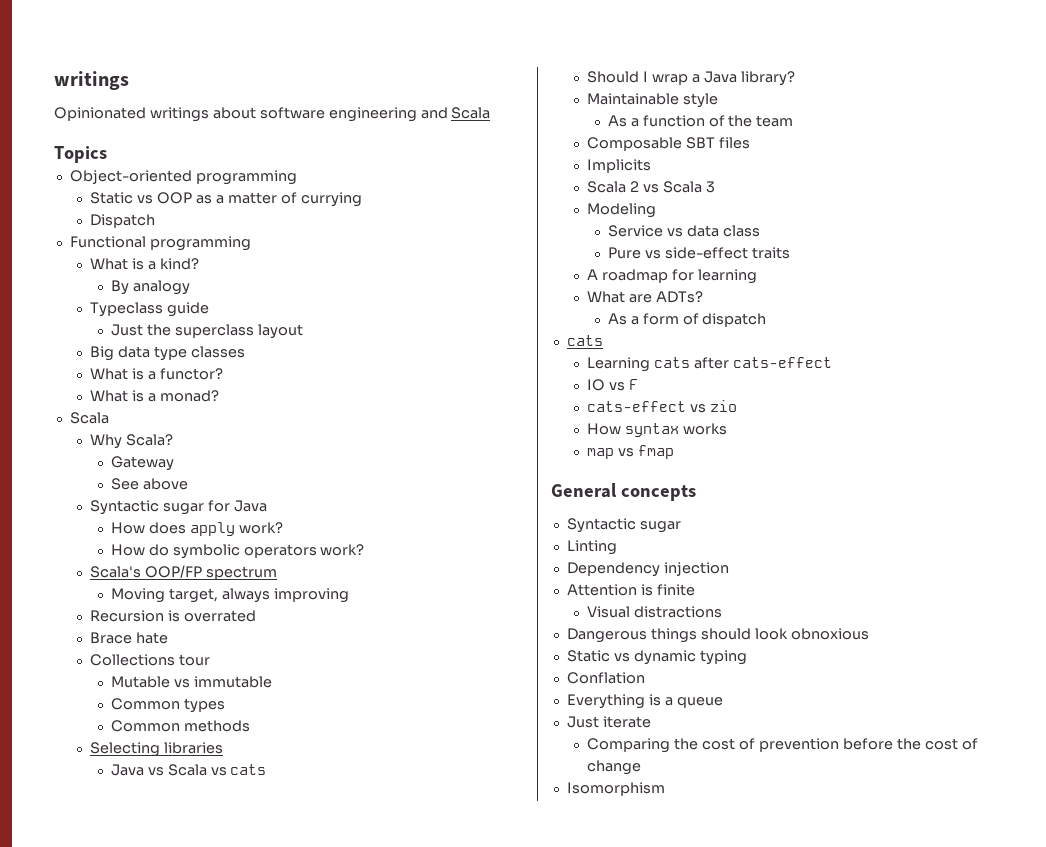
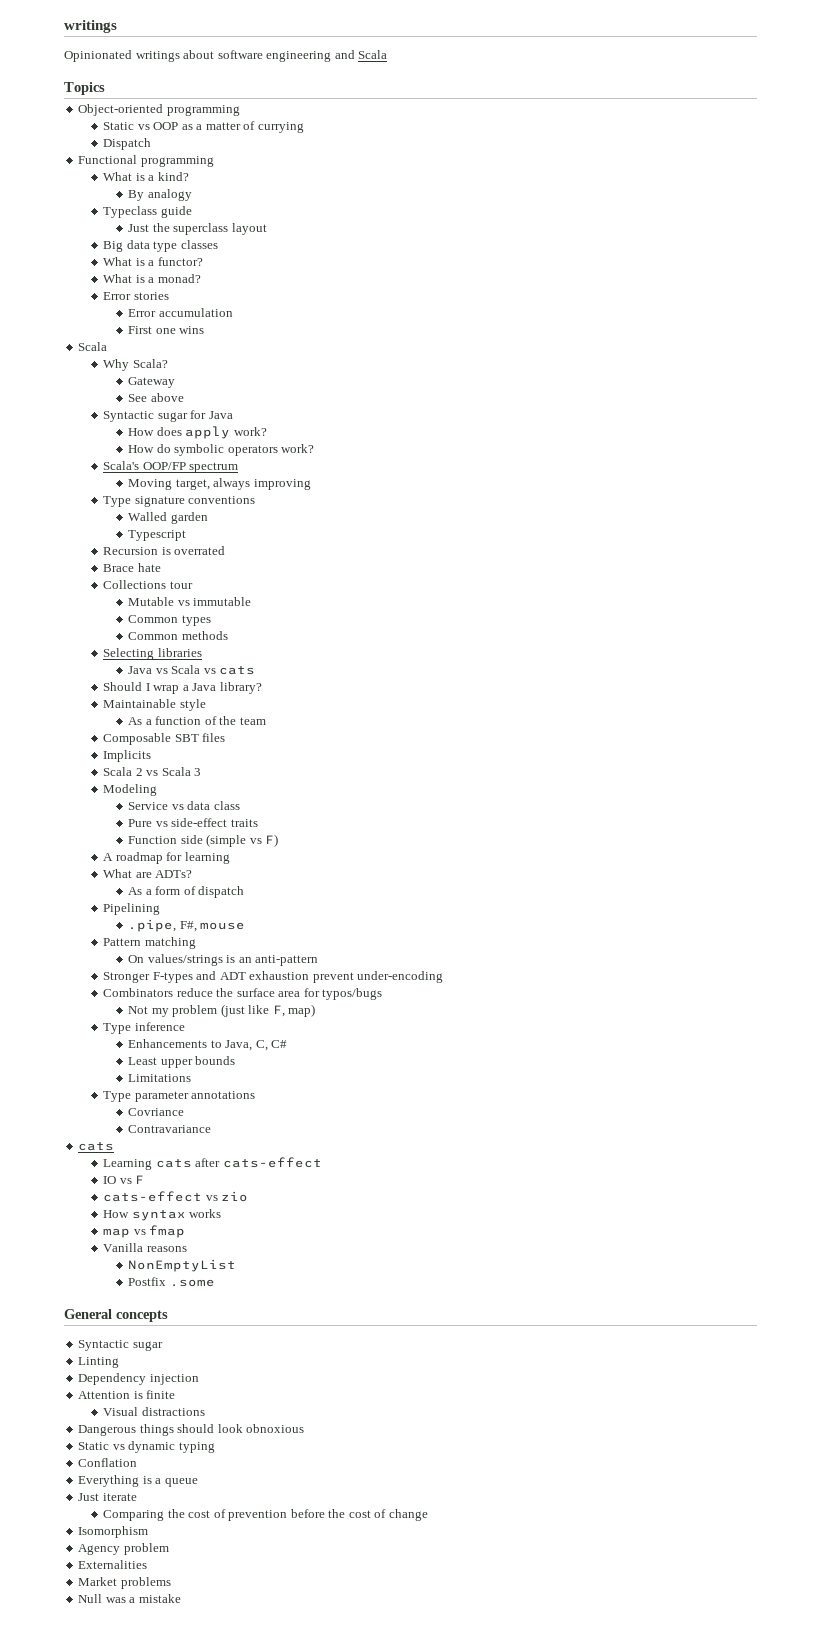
(220, 396) none -> [103,292,169,300] [128,308,233,317] [128,326,205,334] // Error stories // Error accumulation // First one wins
(349, 595) none -> [103,496,256,507] [128,512,208,524] [128,530,187,541] // Type signature conventions // Walled garden // Typescript
(790, 253) none -> [128,834,279,847] // Function side (simple vs F)
(767, 320) none -> [103,903,161,915] [128,919,246,932] [103,937,196,949] [128,954,319,966] [103,971,444,983] [103,988,383,1000] [128,1004,316,1017] [103,1022,185,1034] [128,1039,288,1051] [128,1056,236,1068] [128,1074,192,1082] [103,1091,256,1102] [128,1108,185,1116] [128,1125,212,1133] // Pipelining // .pipe, F#, mouse // Pattern matching // On values/strings is an anti-pattern // Stronger F-types and ADT exhaustion prevent under-encoding // Combinators reduce the surface area for typos/bugs // Not my problem (just like F, map) // Type inference // Enhancements to Java, C, C# // Least upper bounds // Limitations // Type parameter annotations // Covriance // Contravariance
(675, 452) none -> [103,1243,187,1252] [128,1259,237,1272] [128,1277,215,1287] // Vanilla reasons // NonEmptyList // Postfix .some
(665, 789) none -> [78,1543,169,1555] [78,1560,148,1569] [78,1577,171,1589] [78,1594,181,1603] // Agency problem // Externalities // Market problems // Null was a mistake

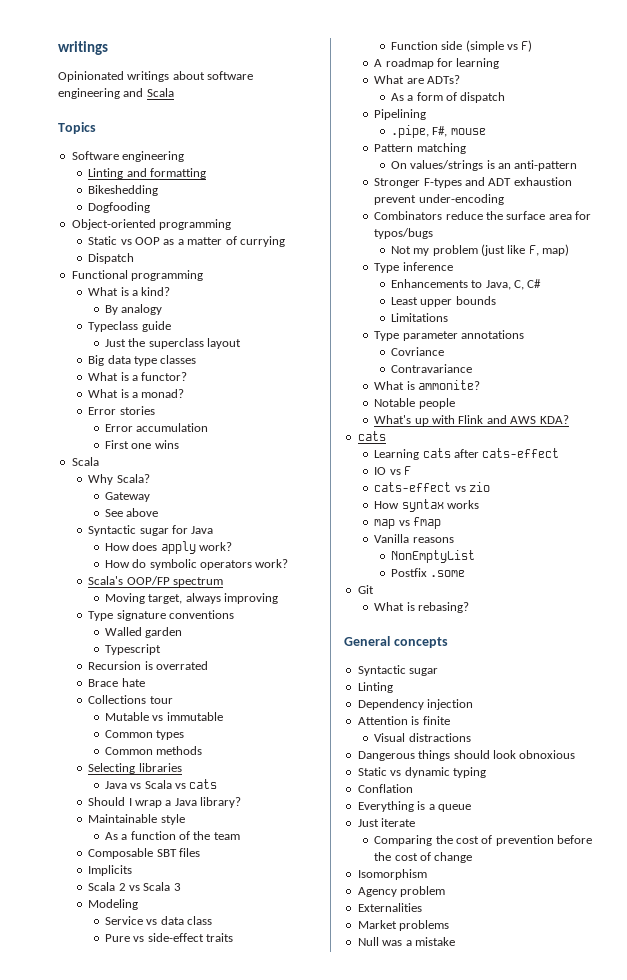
(105, 88) none -> [71,151,185,162] [88,168,207,179] [88,185,159,196] [88,202,151,213] // Software engineering // Linting and formatting // Bikeshedding // Dogfooding
(212, 1129) none -> [374,380,481,390] [374,398,455,409] [374,415,569,426] // What is ammonite? // Notable people // What's up with Flink and AWS KDA?
(215, 1283) none -> [357,585,374,594] [374,602,470,613] // Git // What is rebasing?

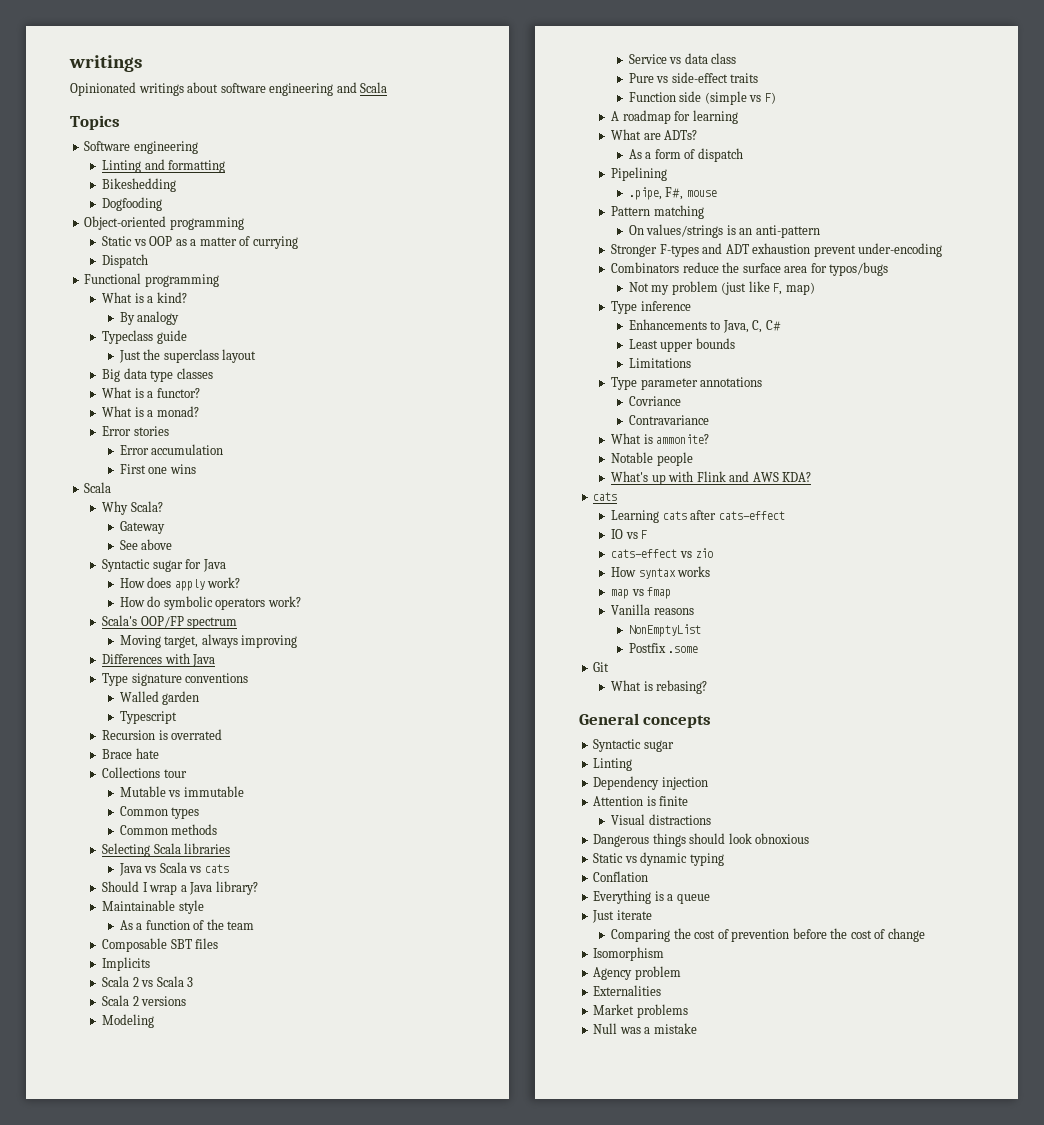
(278, 598) none -> [102,653,216,667] // Differences with Java
(136, 768) none -> [153,843,181,854] Scala
(181, 887) none -> [102,995,187,1006] // Scala 2 versions

